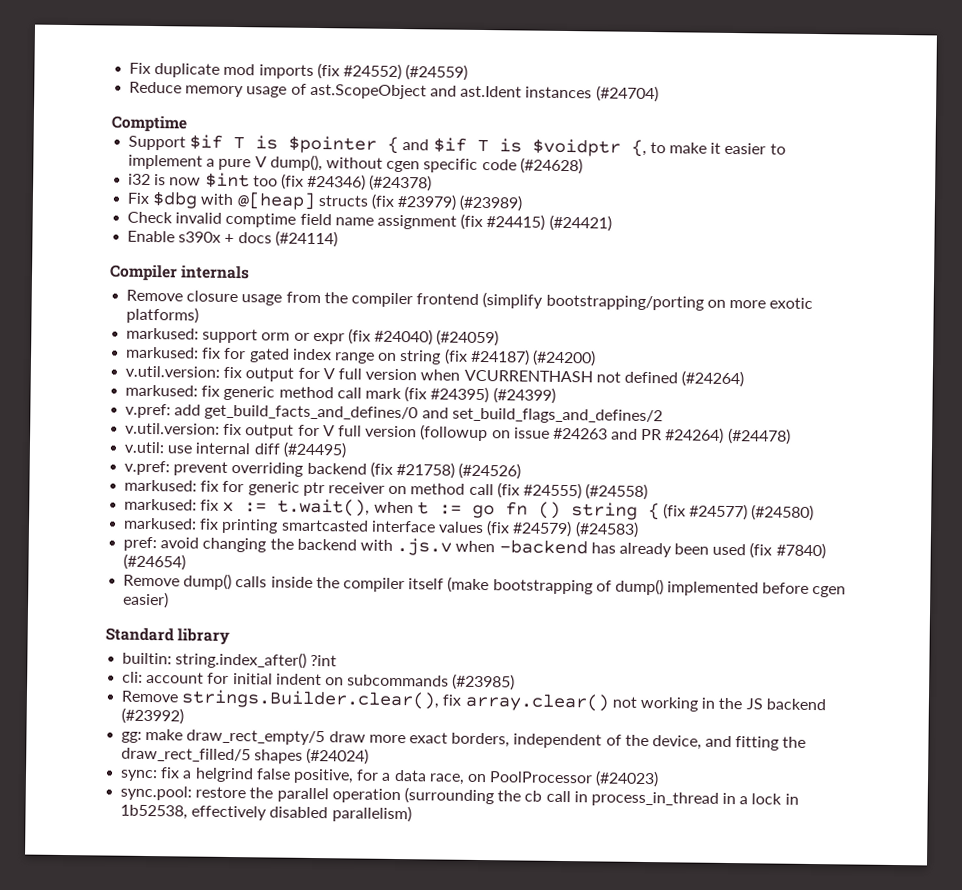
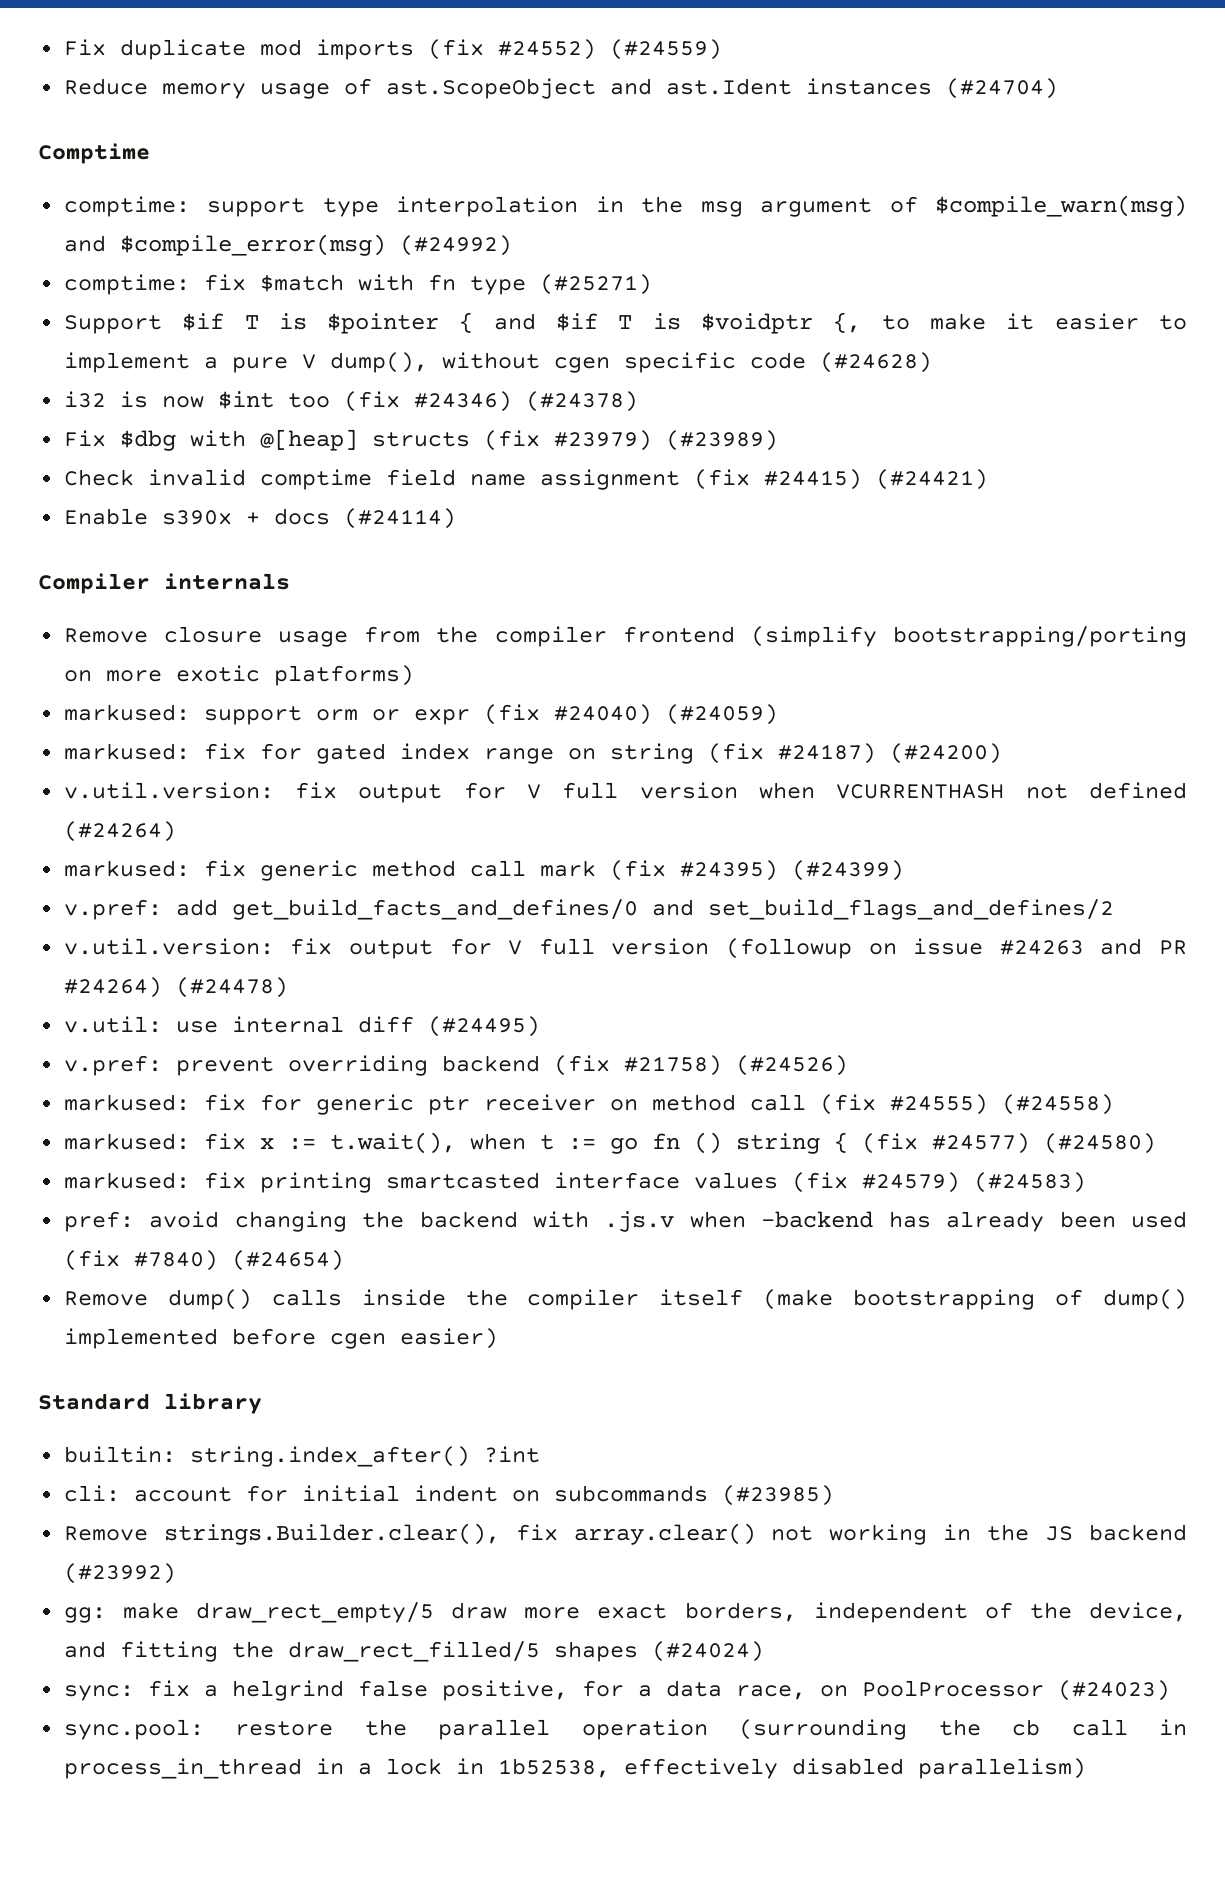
(187, 124) none -> [63,195,1187,217] [63,234,512,256] [63,274,652,295] // comptime: support type interpolation in the msg argument of $compile_warn(msg) and $compile_error(msg) (#24992) // comptime: fix $match with fn type (#25271)

